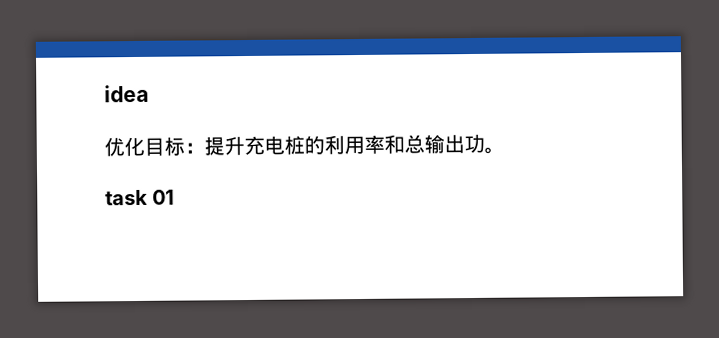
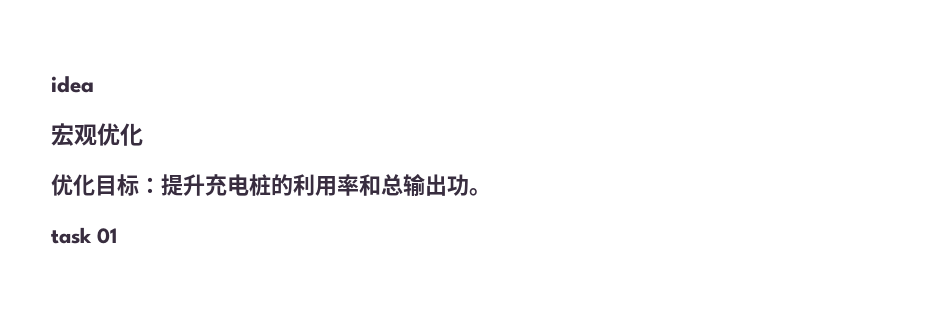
(149, 93) none -> [51,123,143,146] // 宏观优化

